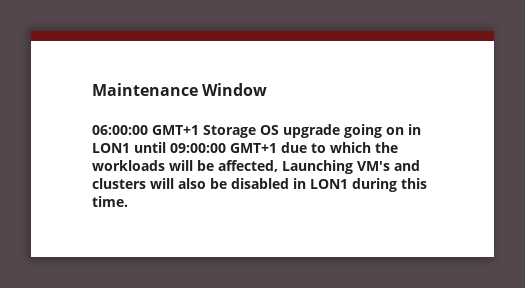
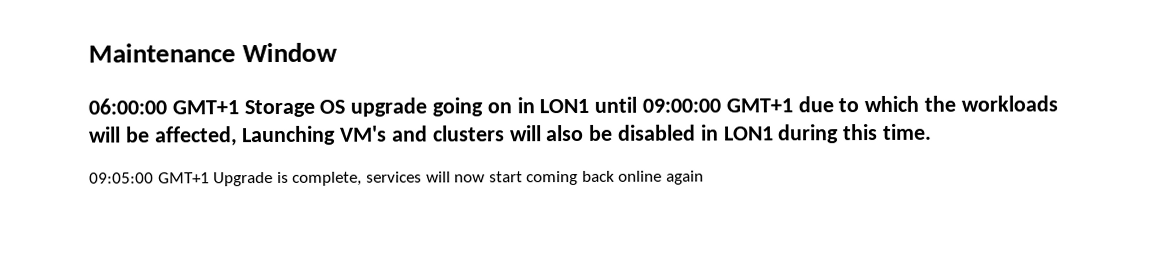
(128, 201) none -> [89,170,705,187] // 09:05:00 GMT+1 Upgrade is complete, services will now start coming back online again

